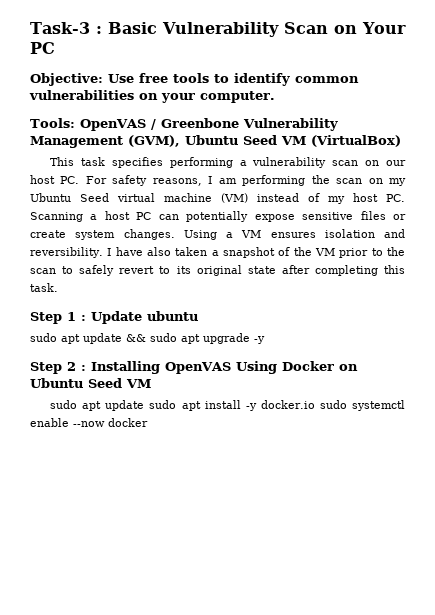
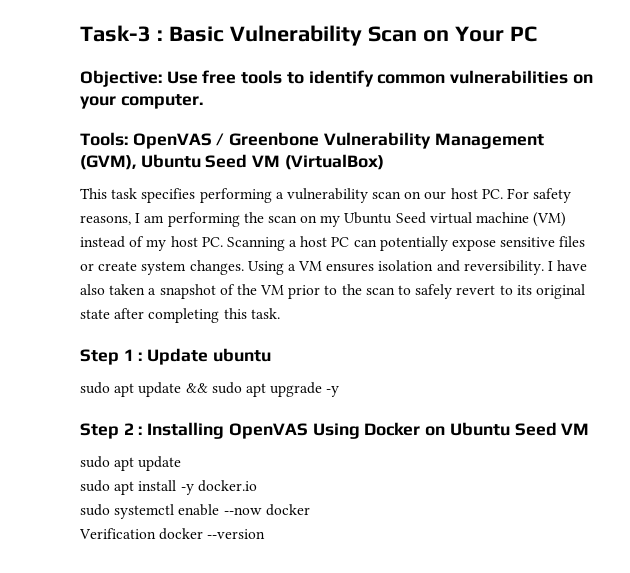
(145, 405) none -> (182, 463) //
(315, 404) none -> (257, 486) //
(148, 422) none -> [79,528,266,540] // Verification docker --version

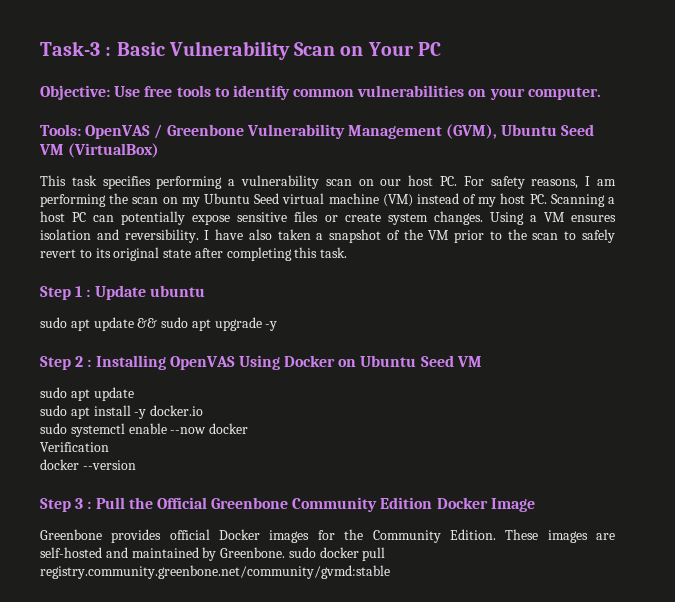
(156, 533) none -> (109, 447) //
(266, 534) none -> [40,497,535,512] [40,529,616,543] [40,547,386,561] [40,565,390,579] // Step 3 : Pull the Official Greenbone Community Edition Docker Image // Greenbone provides official Docker images for the Community Edition. These images are self-hosted and maintained by Greenbone. sudo docker pull registry.community.greenbone.net/community/gvmd:stable

